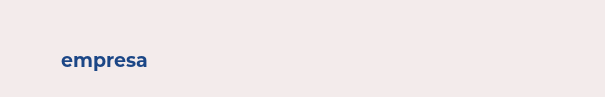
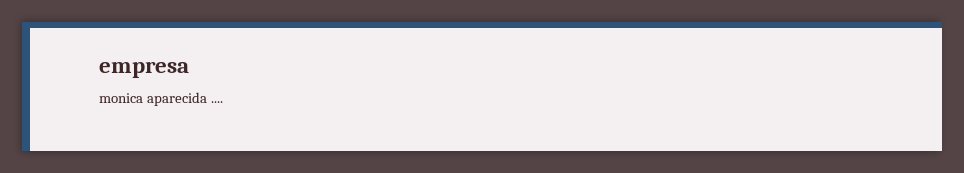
(148, 63) none -> [99,92,223,106] // monica aparecida ....

